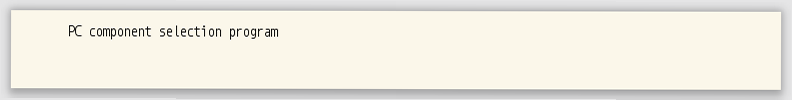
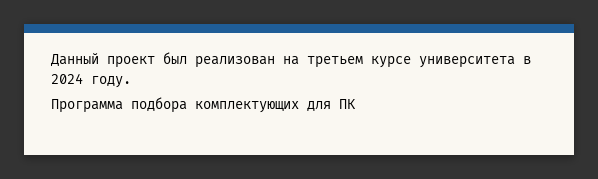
[67,25,279,40] PC component selection program -> [51,52,531,68] [51,73,131,88] [51,97,356,113] Данный проект был реализован на третьем курсе университета в 2024 году. // Программа подбора комплектующих для ПК

